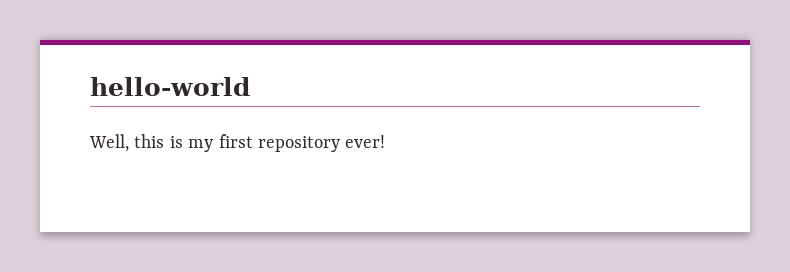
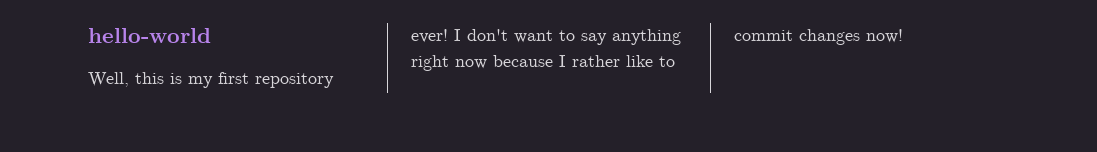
(386, 141) none -> [454,29,681,45] [411,55,675,71] [734,29,903,45] I don't want to say anything right now because I rather like to commit changes now!

